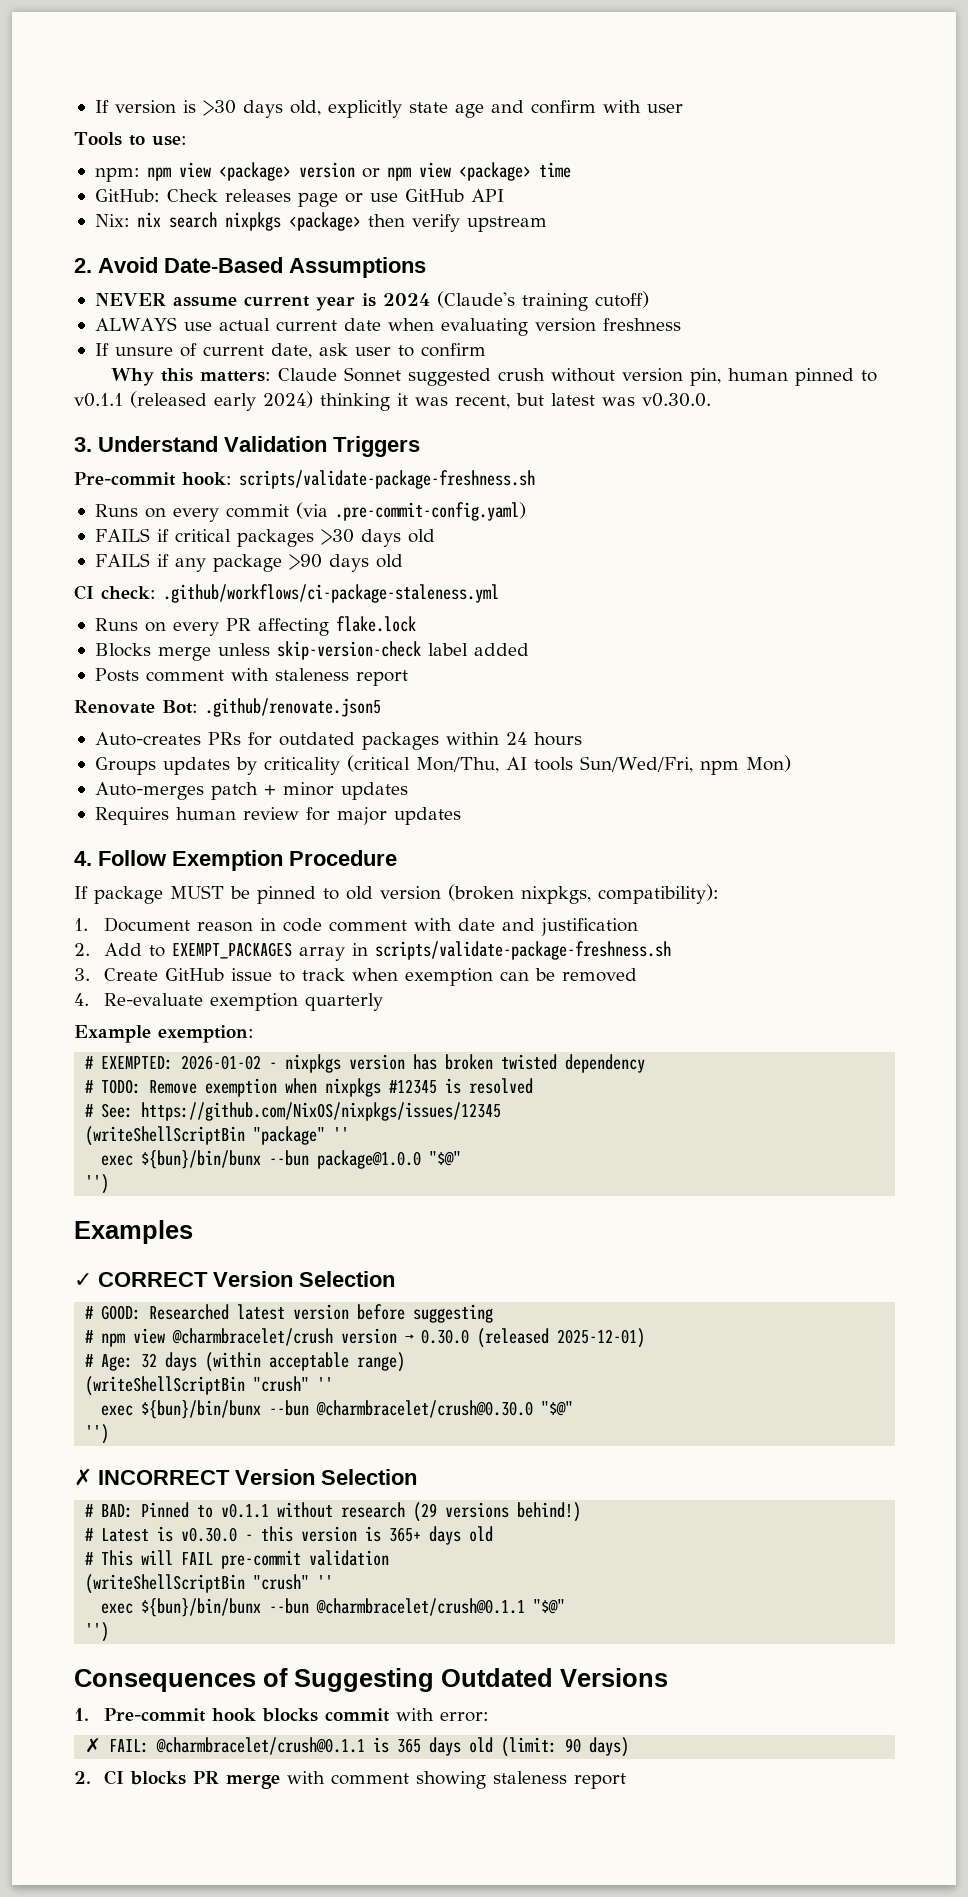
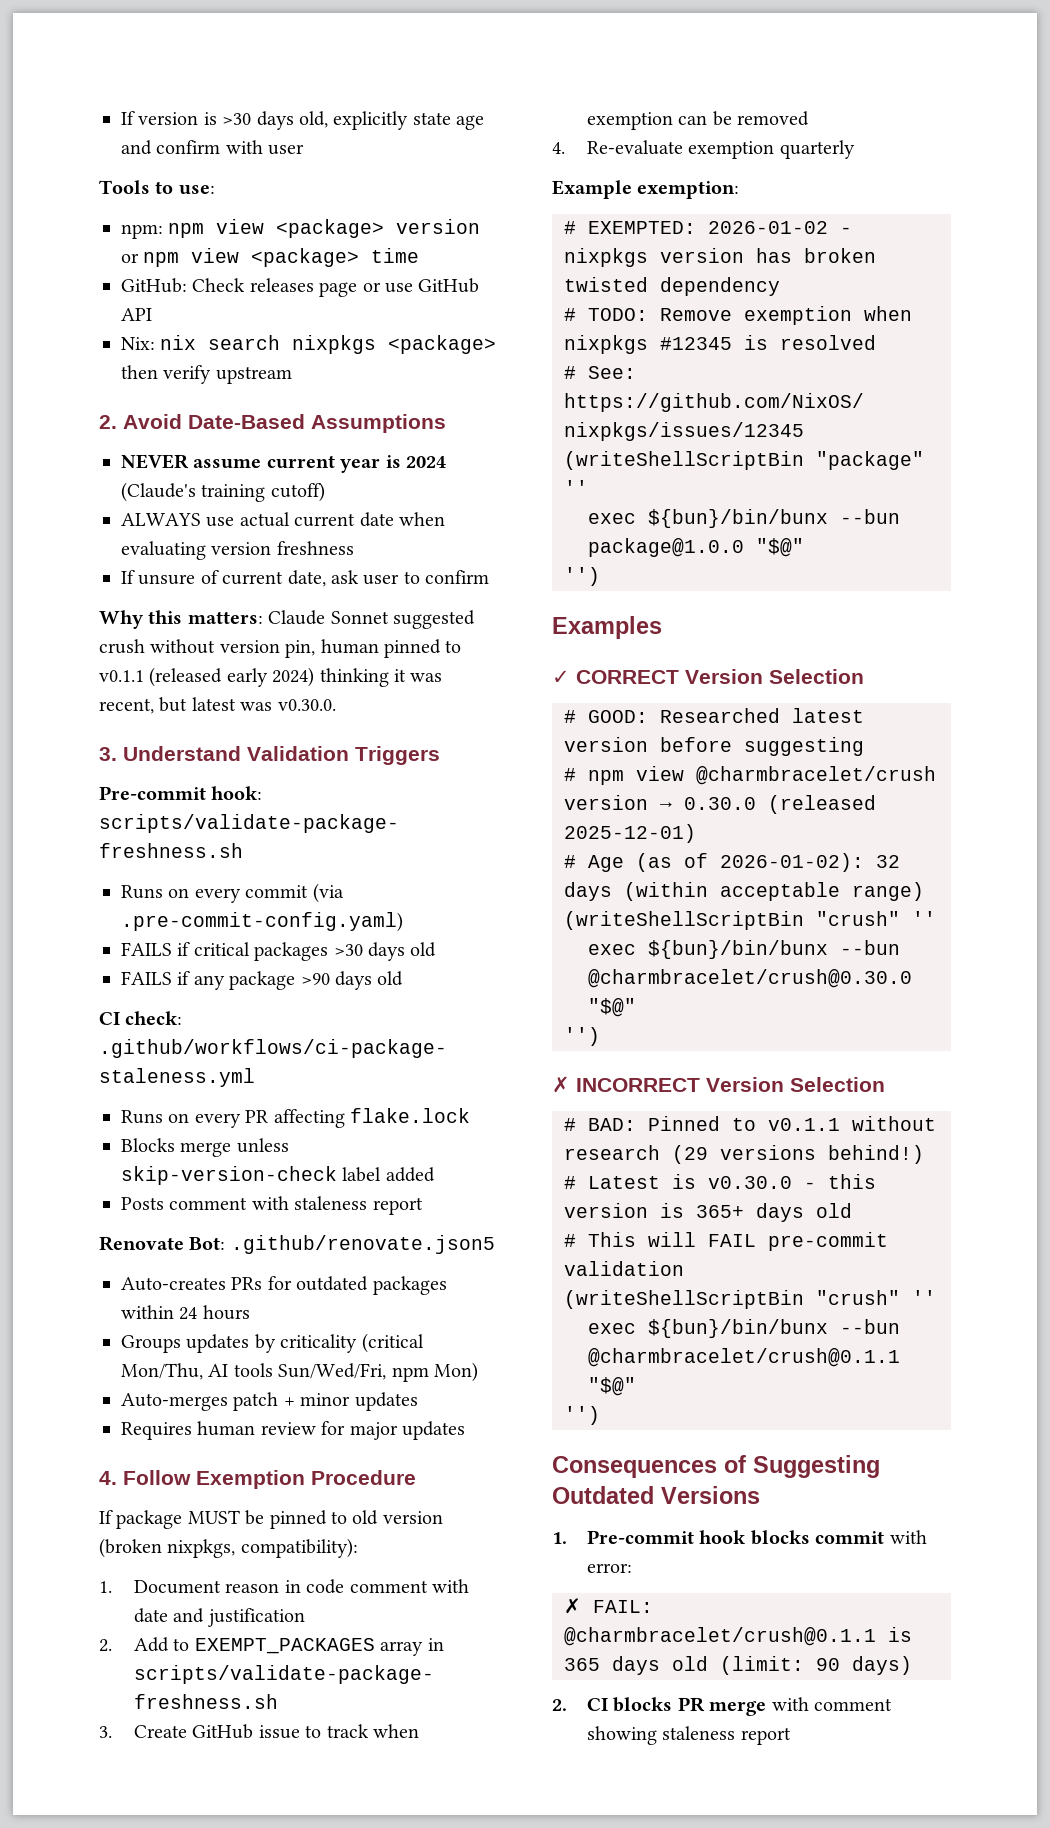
[101,1354,134,1371] Age: -> [588,853,864,872] Age (as of 2026-01-02):

